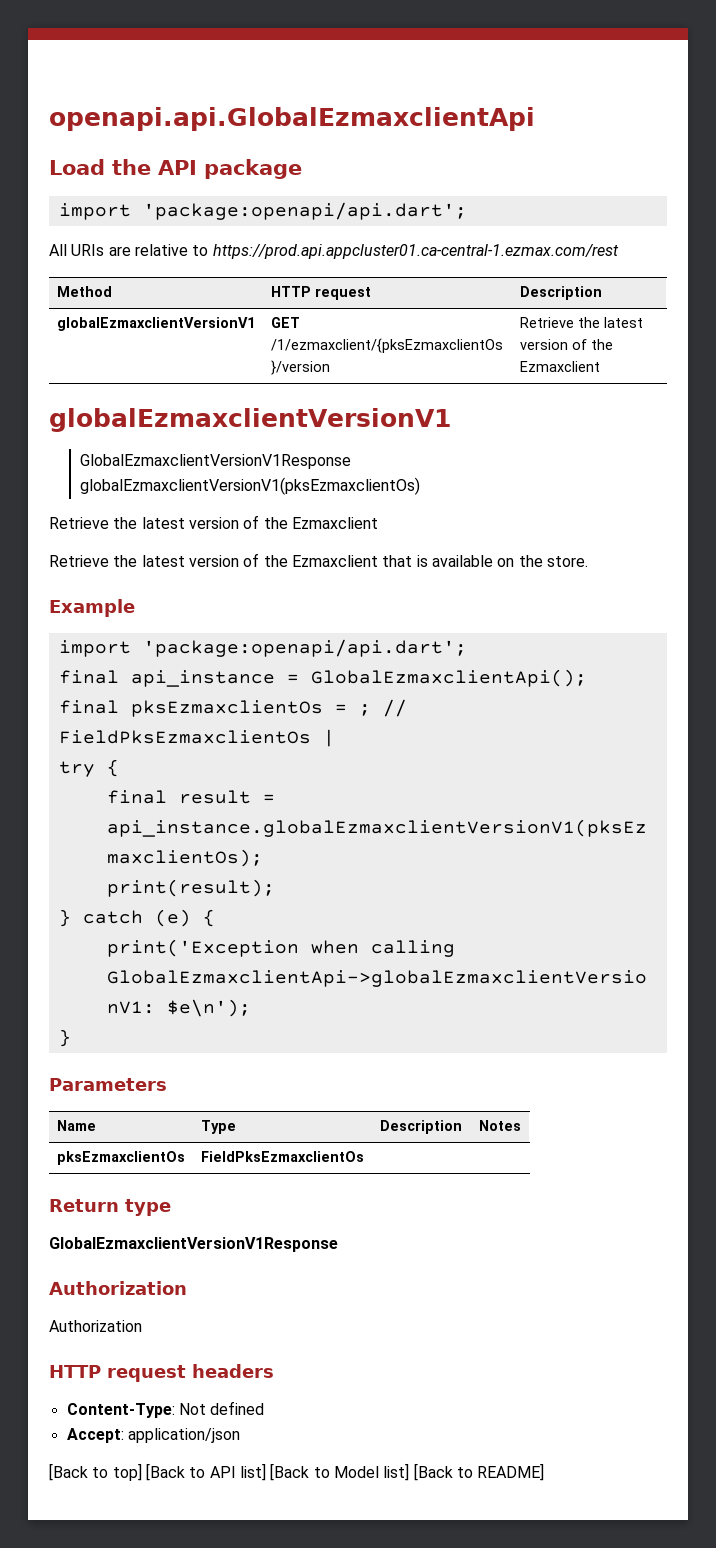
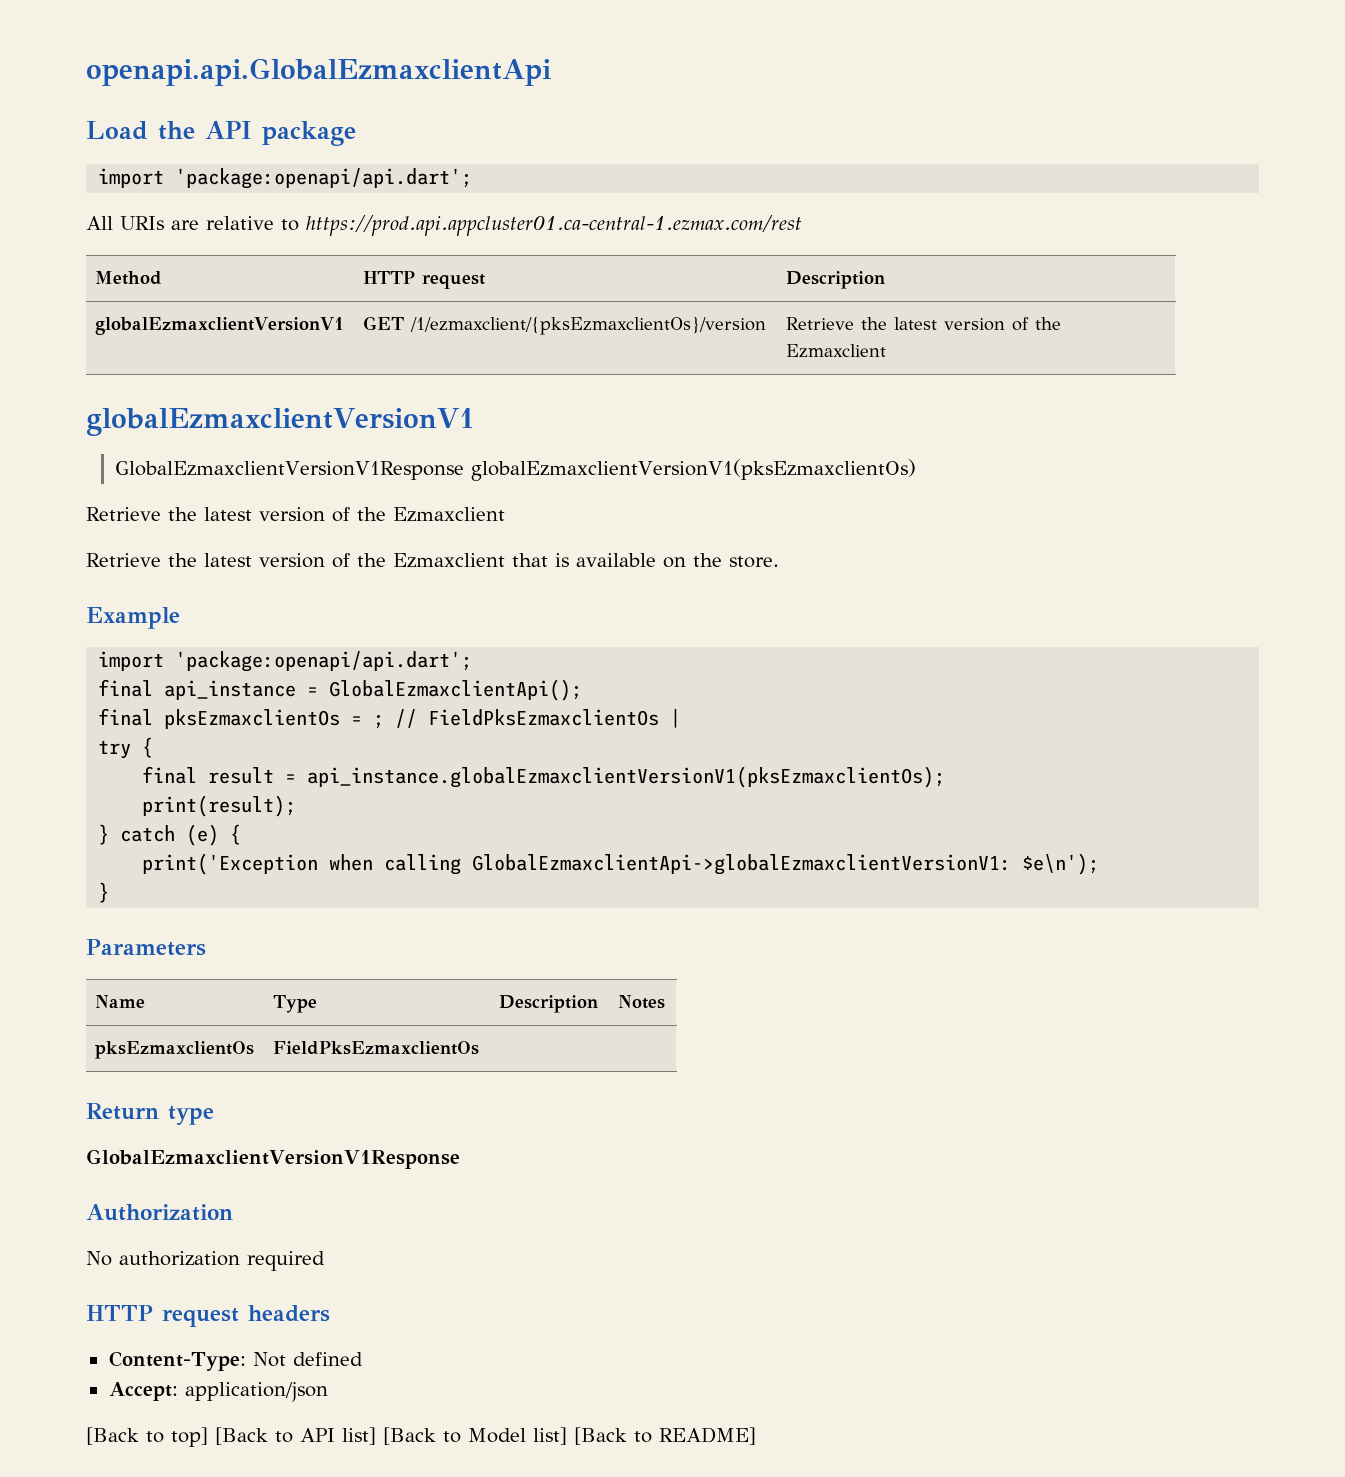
[49,1320,142,1332] Authorization -> [86,1251,325,1271] No authorization required

